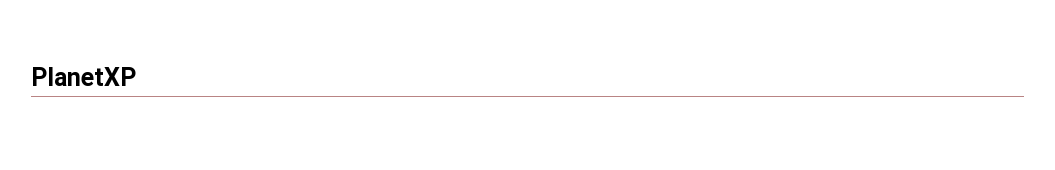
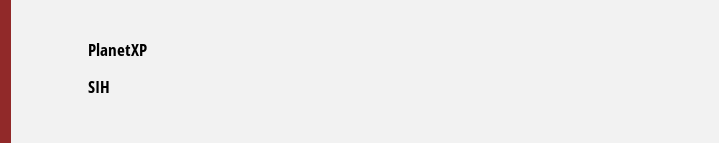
(136, 76) none -> [88,81,110,93] // SIH

